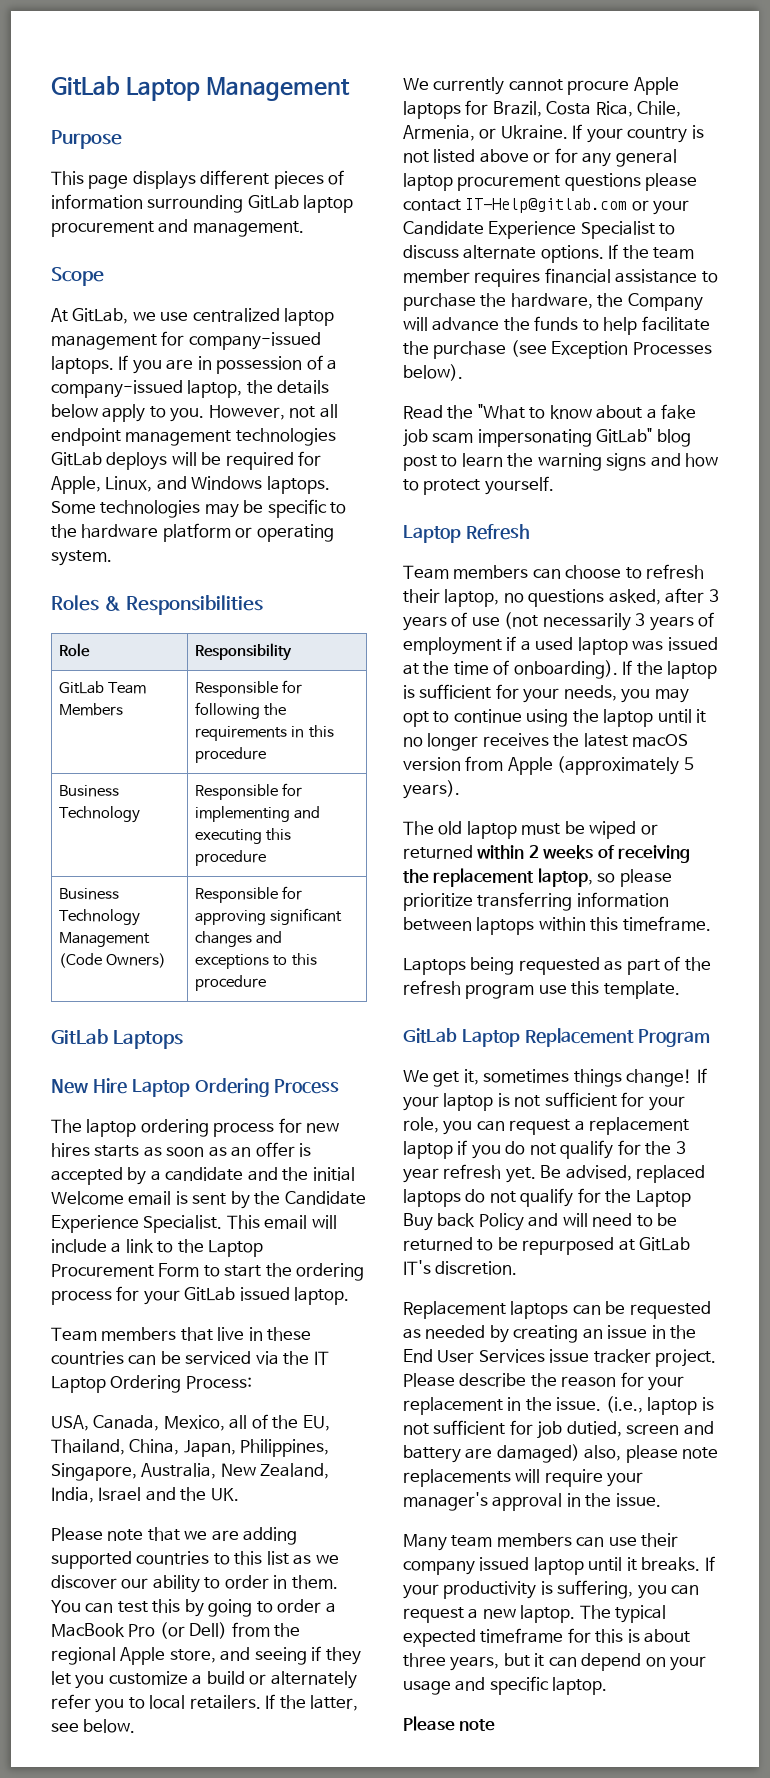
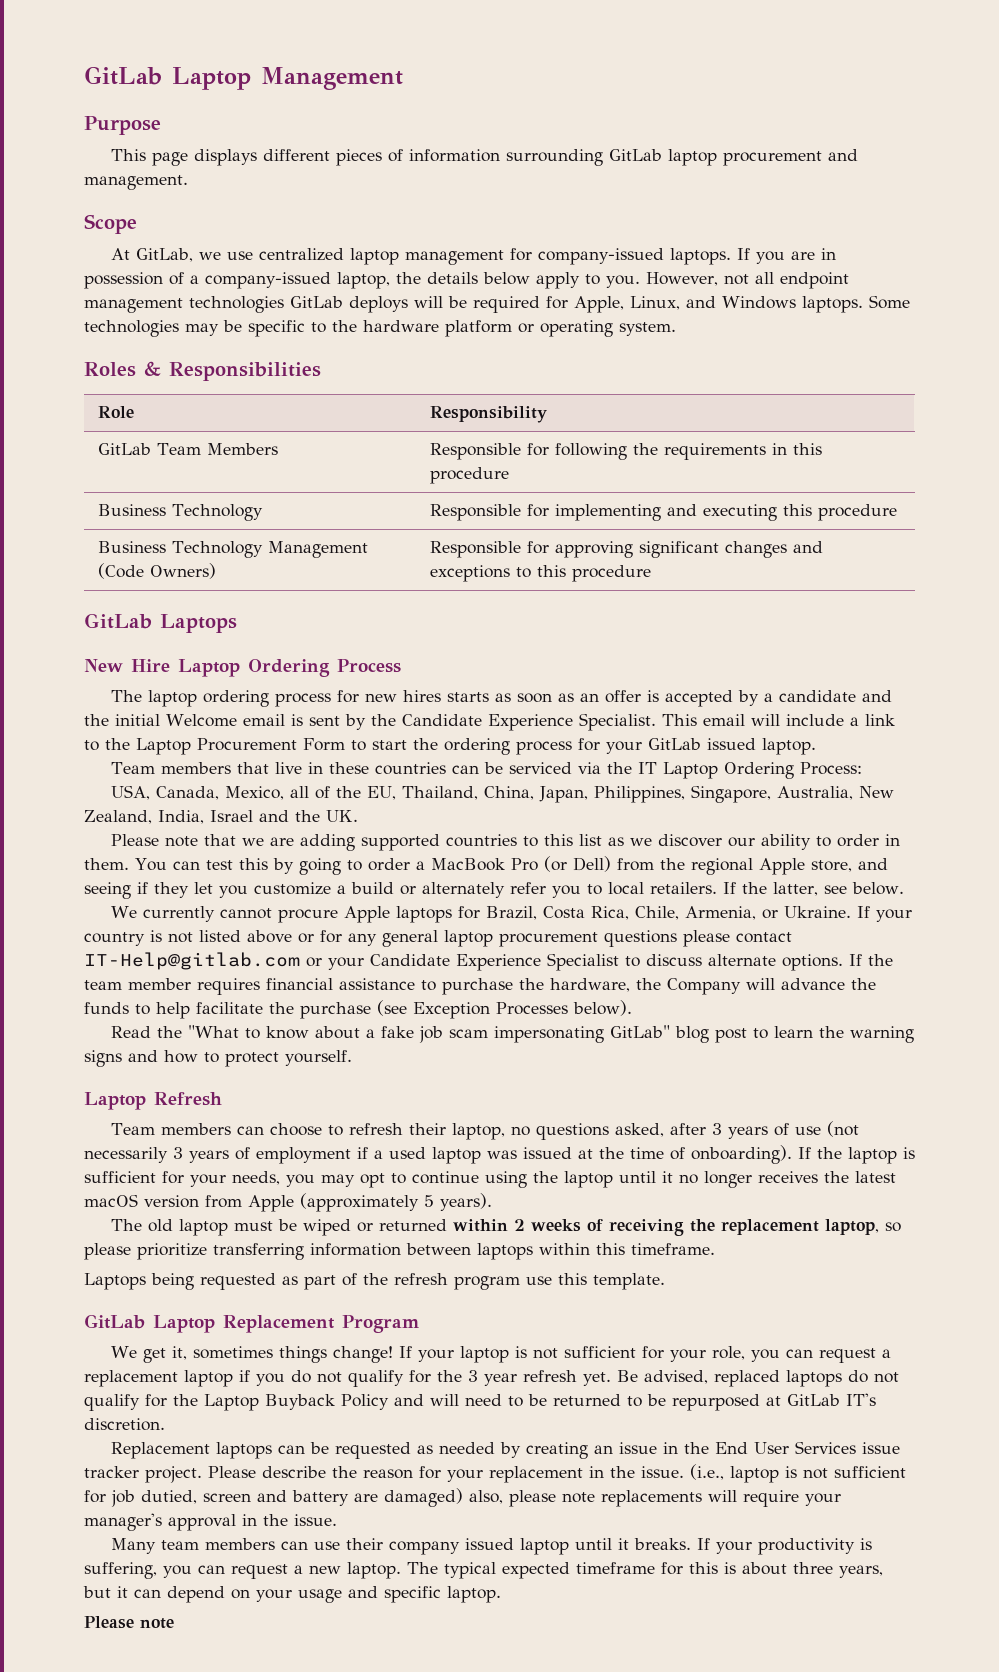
[403,1213,476,1231] Buy back -> [265,1394,335,1410] Buyback

